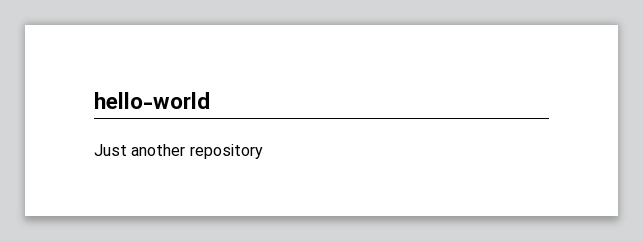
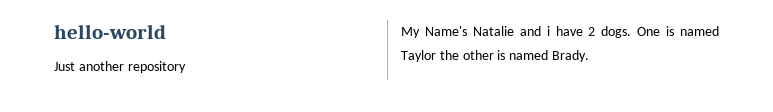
(263, 151) none -> [401,26,719,38] [401,50,589,62] // My Name's Natalie and i have 2 dogs. One is named Taylor the other is named Brady.

